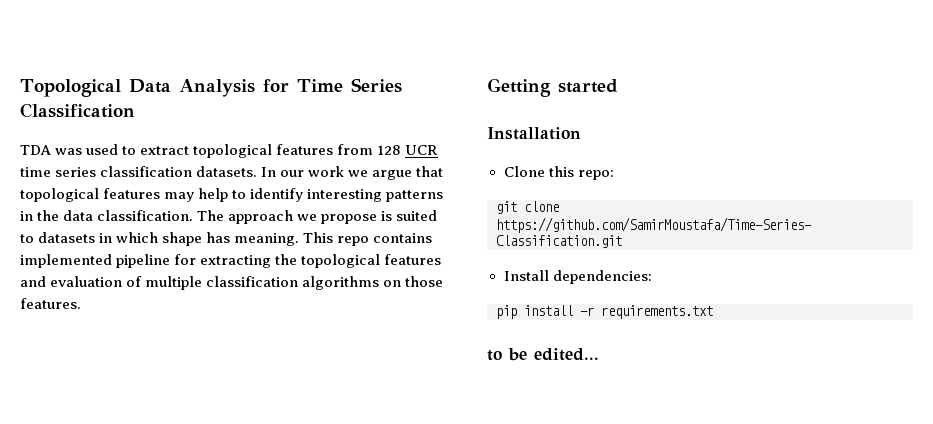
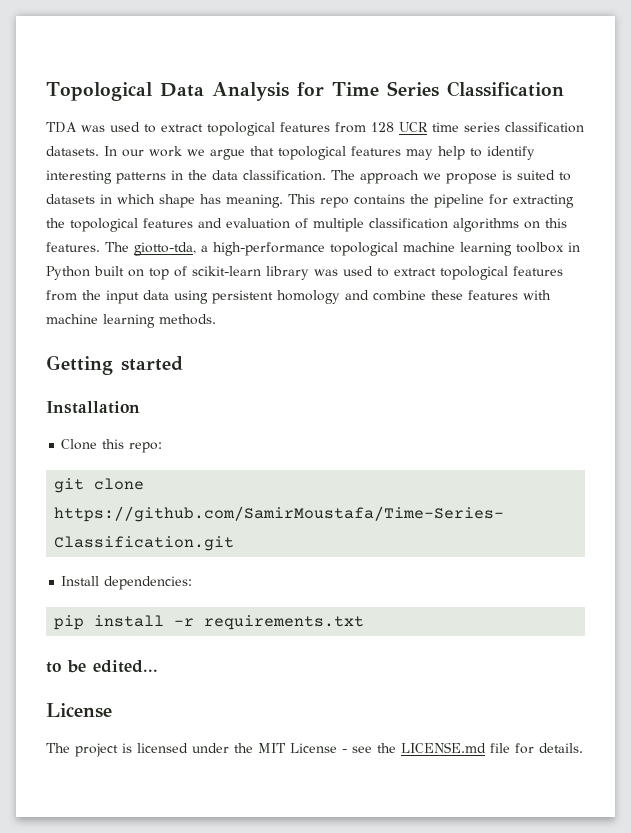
[20,254,112,268] implemented -> [410,194,429,204] the
[405,276,444,287] those -> [545,218,567,228] this
(81, 303) none -> [105,242,580,256] [46,266,563,280] [46,290,551,304] [46,314,216,328] The giotto-tda, a high-performance topological machine learning toolbox in Python built on top of scikit-learn library was used to extract topological features from the input data using persistent homology and combine these features with machine learning methods.
(599, 354) none -> [46,703,112,718] [46,742,583,757] // License // The project is licensed under the MIT License - see the LICENSE.md file for details.

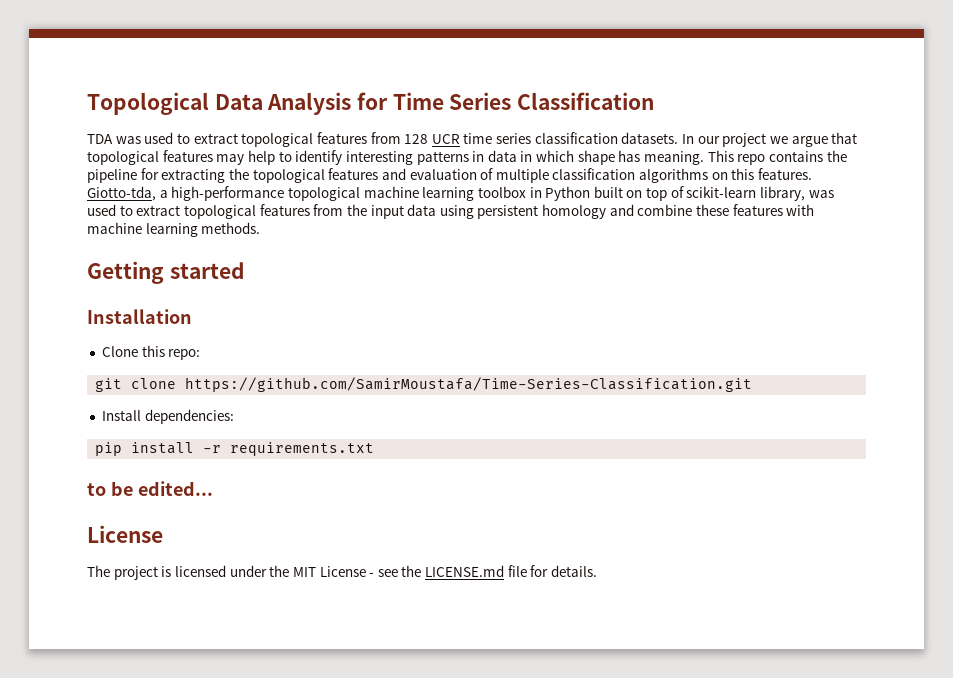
[149,146,182,157] work -> [722,133,767,147] project
[188,170,571,184] [46,194,95,204] the data classification. The approach we propose is suited to datasets -> [487,150,517,162] data
[105,242,196,256] The giotto-tda, -> [87,186,156,201] Giotto-tda,
[266,266,309,280] library -> [760,186,806,201] library,

